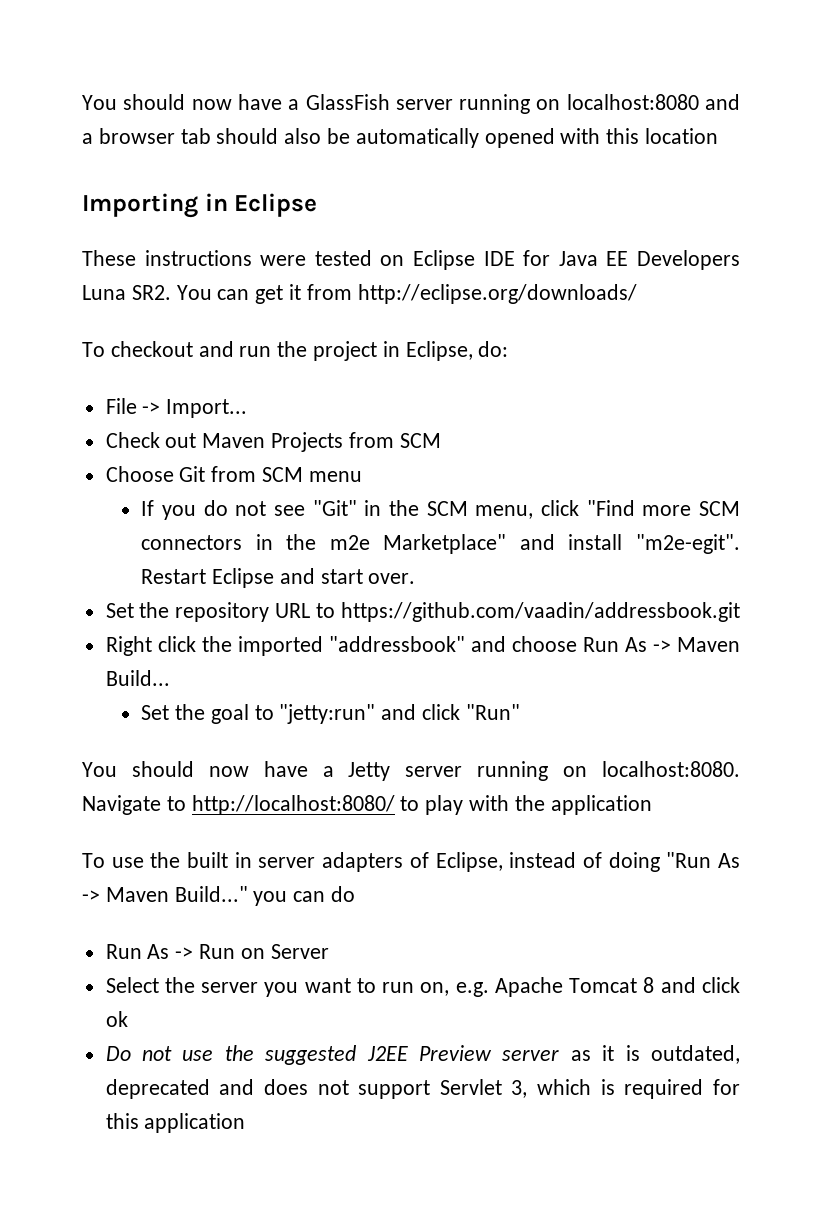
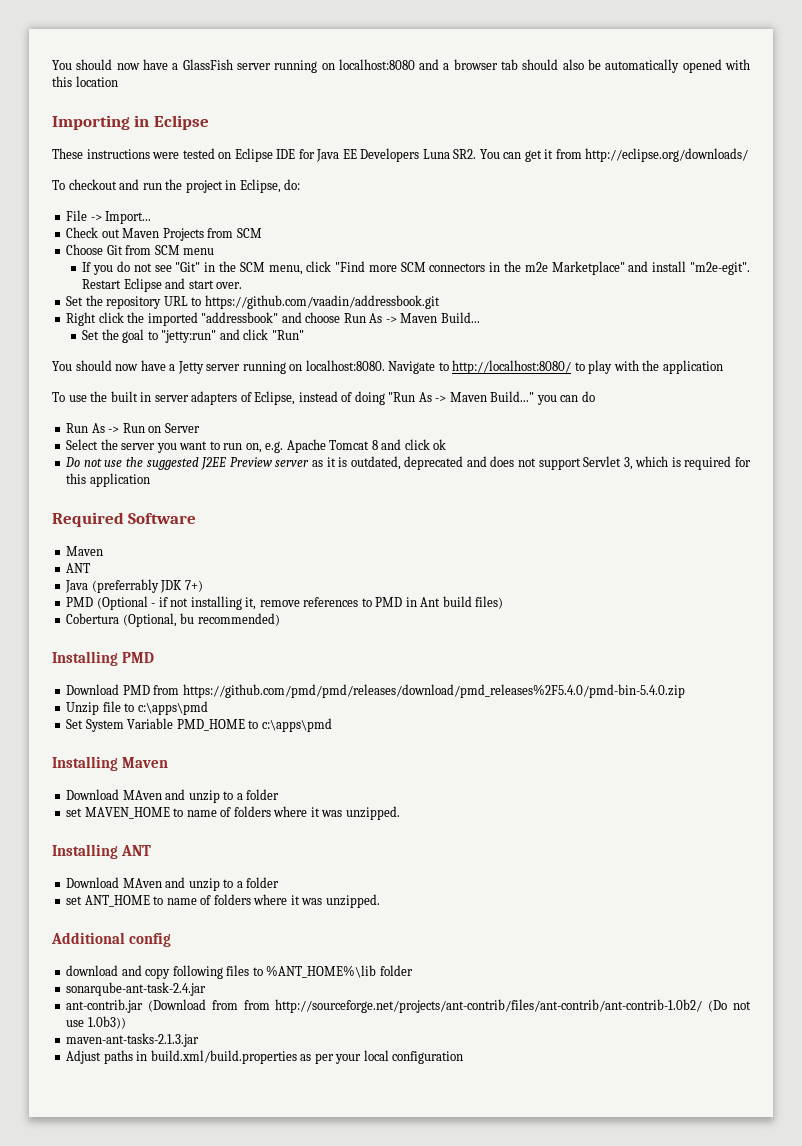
(246, 1123) none -> [52,512,197,527] [66,546,104,556] [66,563,91,573] [65,579,203,593] [66,596,504,610] [66,613,280,627] [52,651,154,666] [66,684,685,698] [66,701,208,715] [66,718,332,732] [52,756,168,771] [66,789,280,803] [66,806,400,820] [52,844,151,859] [66,877,280,891] [66,894,380,908] [51,932,171,947] [66,965,413,979] [66,982,207,996] [66,999,751,1013] [66,1016,126,1029] [66,1033,200,1047] [66,1050,464,1064] // Required Software // Maven // ANT // Java (preferrably JDK 7+) // PMD (Optional - if not installing it, remove references to PMD in Ant build files) // Cobertura (Optional, bu recommended) // Installing PMD // Download PMD from https://github.com/pmd/pmd/releases/download/pmd_releases%2F5.4.0/pmd-bin-5.4.0.zip // Unzip file to c:\apps\pmd // Set System Variable PMD_HOME to c:\apps\pmd // Installing Maven // Download MAven and unzip to a folder // set MAVEN_HOME to name of folders where it was unzipped. // Installing ANT // Download MAven and unzip to a folder // set ANT_HOME to name of folders where it was unzipped. // Additional config // download and copy following files to %ANT_HOME%\lib folder // sonarqube-ant-task-2.4.jar // ant-contrib.jar (Download from from http://sourceforge.net/projects/ant-contrib/files/ant-contrib/ant-contrib-1.0b2/ (Do not use 1.0b3)) // maven-ant-tasks-2.1.3.jar // Adjust paths in build.xml/build.properties as per your local configuration

